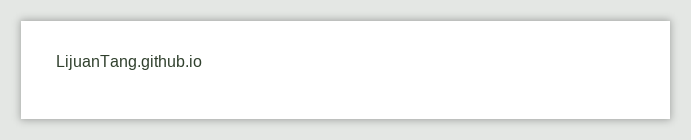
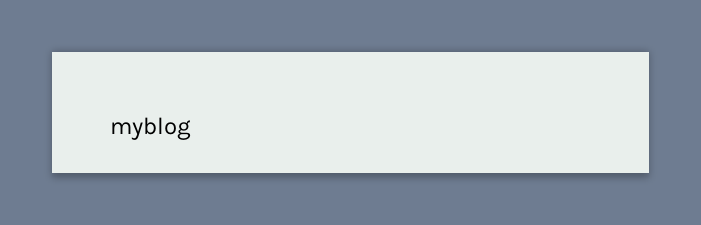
[56,55,202,70] LijuanTang.github.io -> [110,117,191,140] myblog

